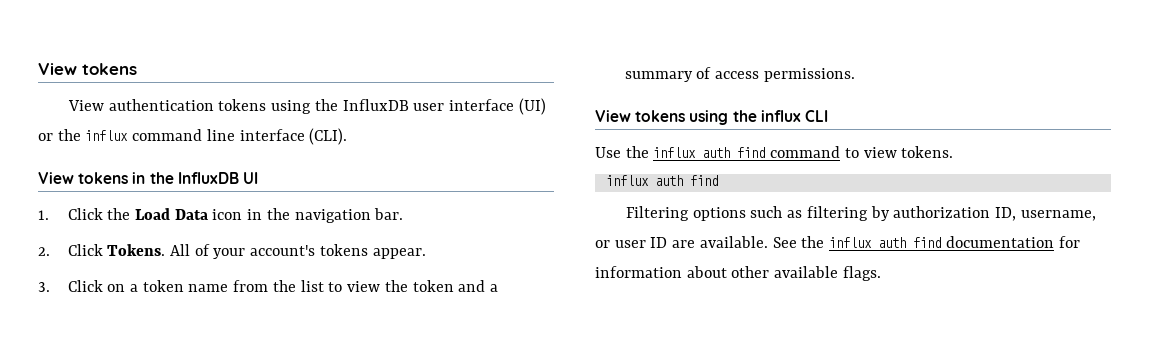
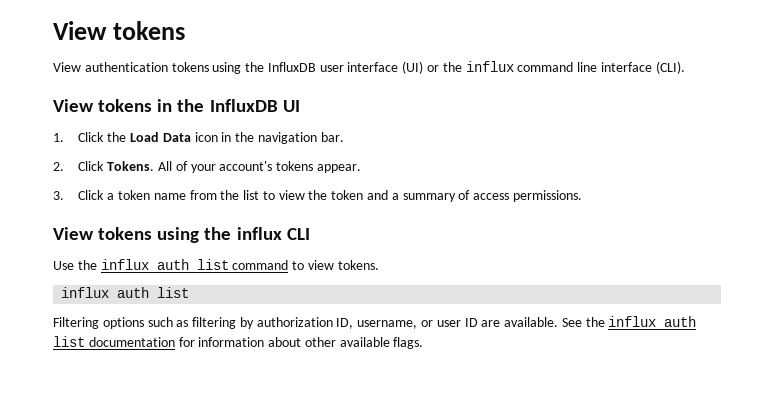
[107,284,126,292] on -> (105, 195) none
[737,147,766,158] find -> [196,259,229,270] list
[689,175,718,186] find -> [157,287,190,298] list
[913,237,942,248] find -> [53,336,85,347] list

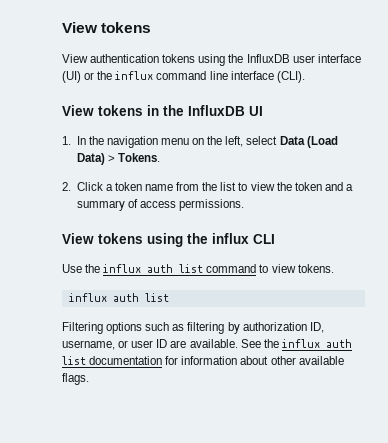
[78,132,344,144] [53,161,361,173] [53,191,64,200] Click the Load Data icon in the navigation bar. // 2. Click Tokens. All of your account's tokens appear. // 3. -> [76,136,338,148] [76,153,160,165] [62,182,71,191] In the navigation menu on the left, select Data (Load Data) > Tokens. // 2.

